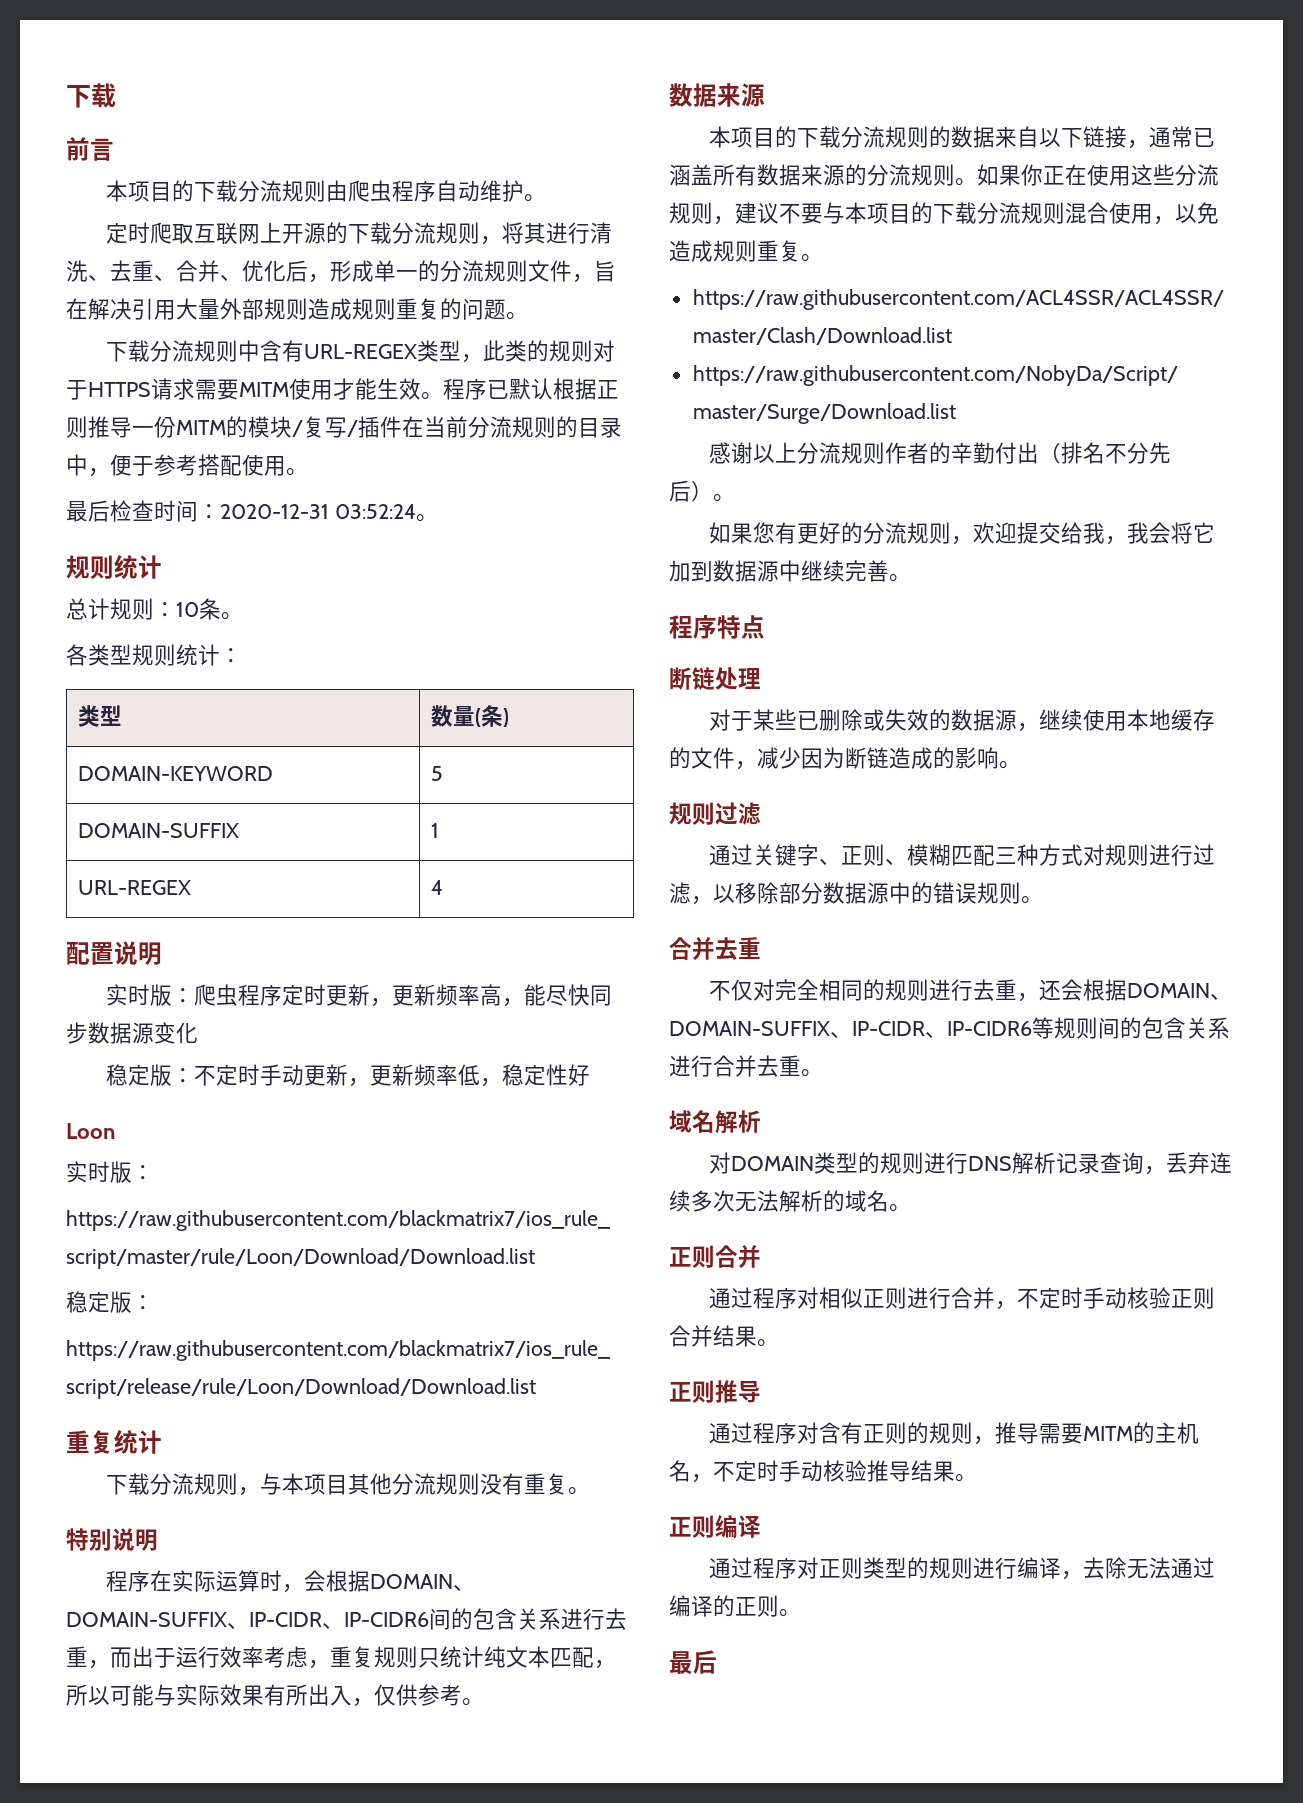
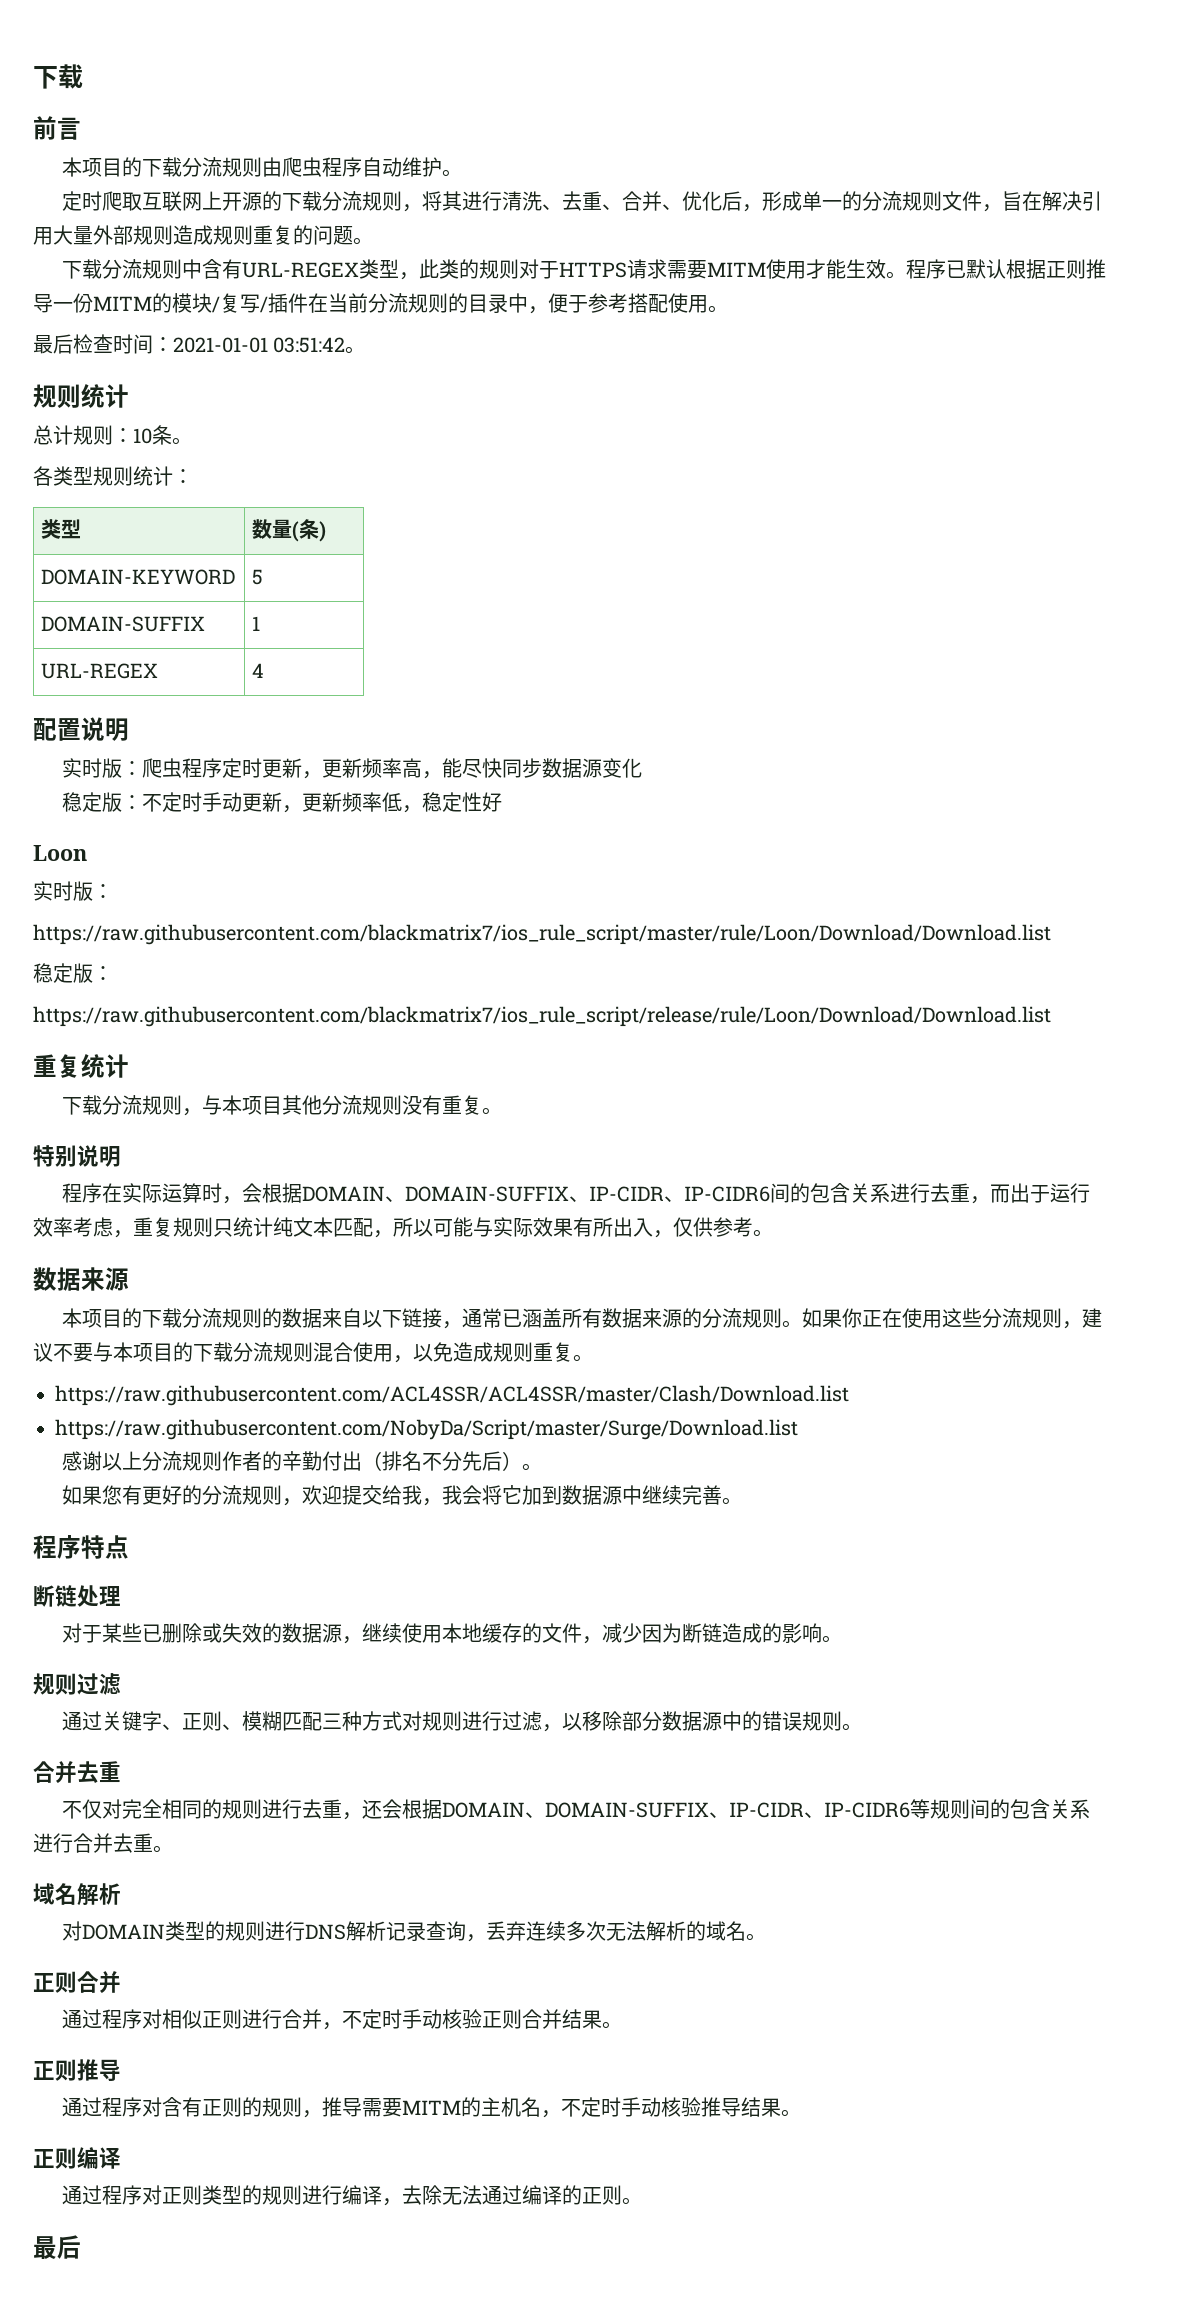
[220,504,416,519] 2020-12-31 03:52:24 -> [173,337,346,353] 2021-01-01 03:51:42

